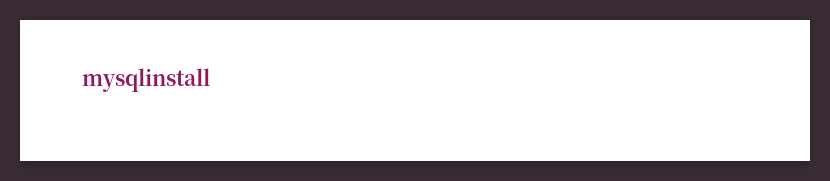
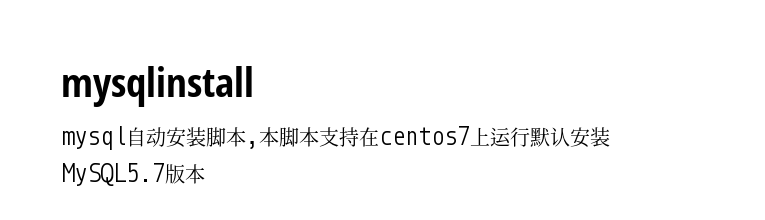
(210, 80) none -> [61,126,610,150] [61,163,205,186] // mysql自动安装脚本,本脚本支持在centos7上运行默认安装MySQL5.7版本

